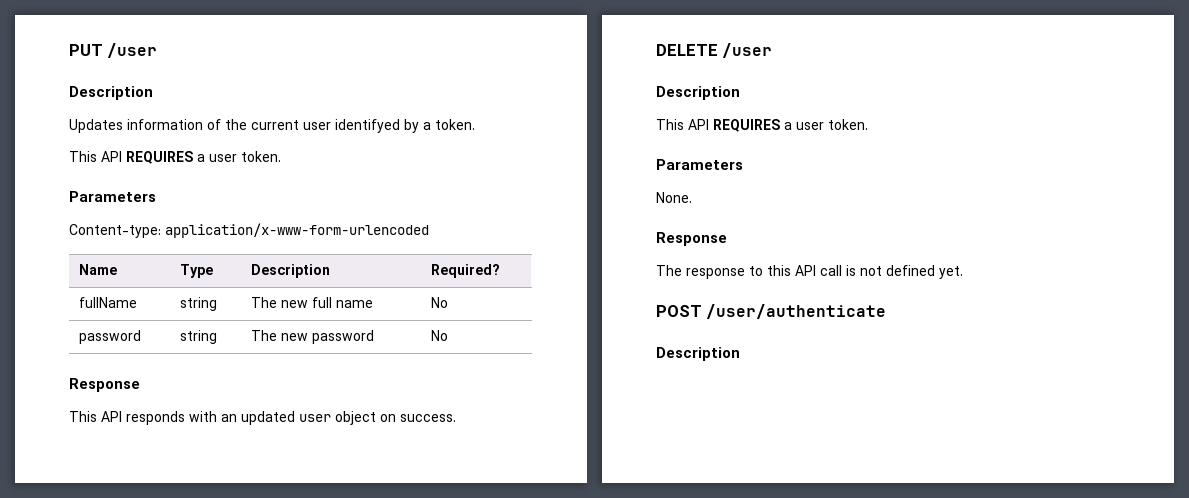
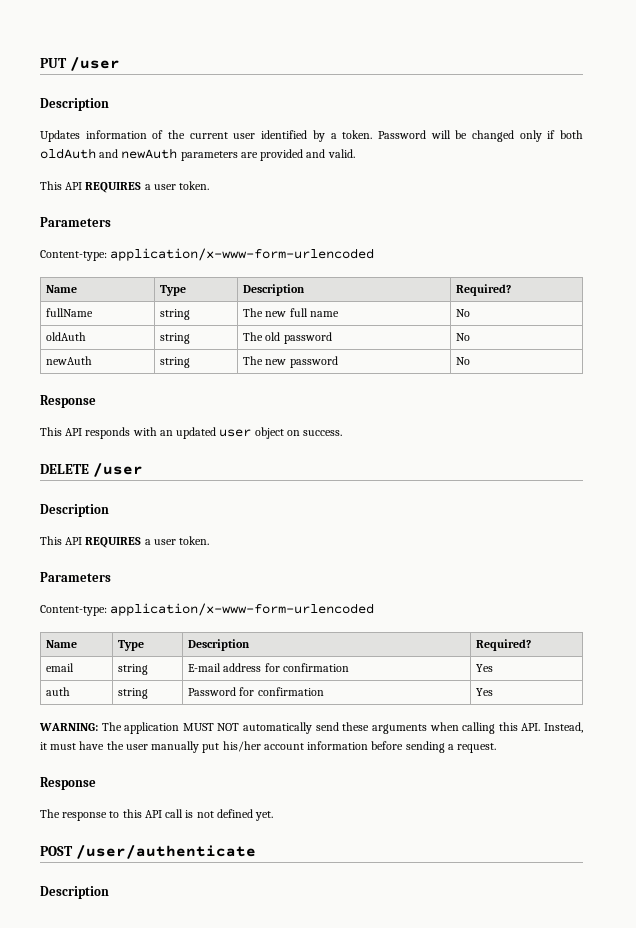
[335,119,400,133] identifyed -> [261,130,308,139] identified
(475, 124) none -> [377,130,583,142] [40,148,355,161] Password will be changed only if both oldAuth and newAuth parameters are provided and valid.
[78,330,141,344] password -> [46,332,87,341] [160,333,191,344] [243,332,332,344] [456,333,471,341] [46,356,93,365] oldAuth | string | The old password | No // newAuth
[656,192,692,203] None. -> [40,603,375,616] [46,640,78,648] [118,640,145,651] [188,639,251,651] [476,639,532,651] [46,663,75,672] [118,664,149,675] [188,663,349,672] [476,664,494,672] [46,687,71,696] [118,688,149,699] [188,687,324,696] [476,688,494,696] [39,722,584,734] [40,741,497,753] Content-type: application/x-www-form-urlencoded // Name | Type | Description | Required? // email | string | E-mail address for confirmation | Yes // auth | string | Password for confirmation | Yes // WARNING: The application MUST NOT automatically send these arguments when calling this API. Instead, it must have the user manually put his/her account information before sending a request.

